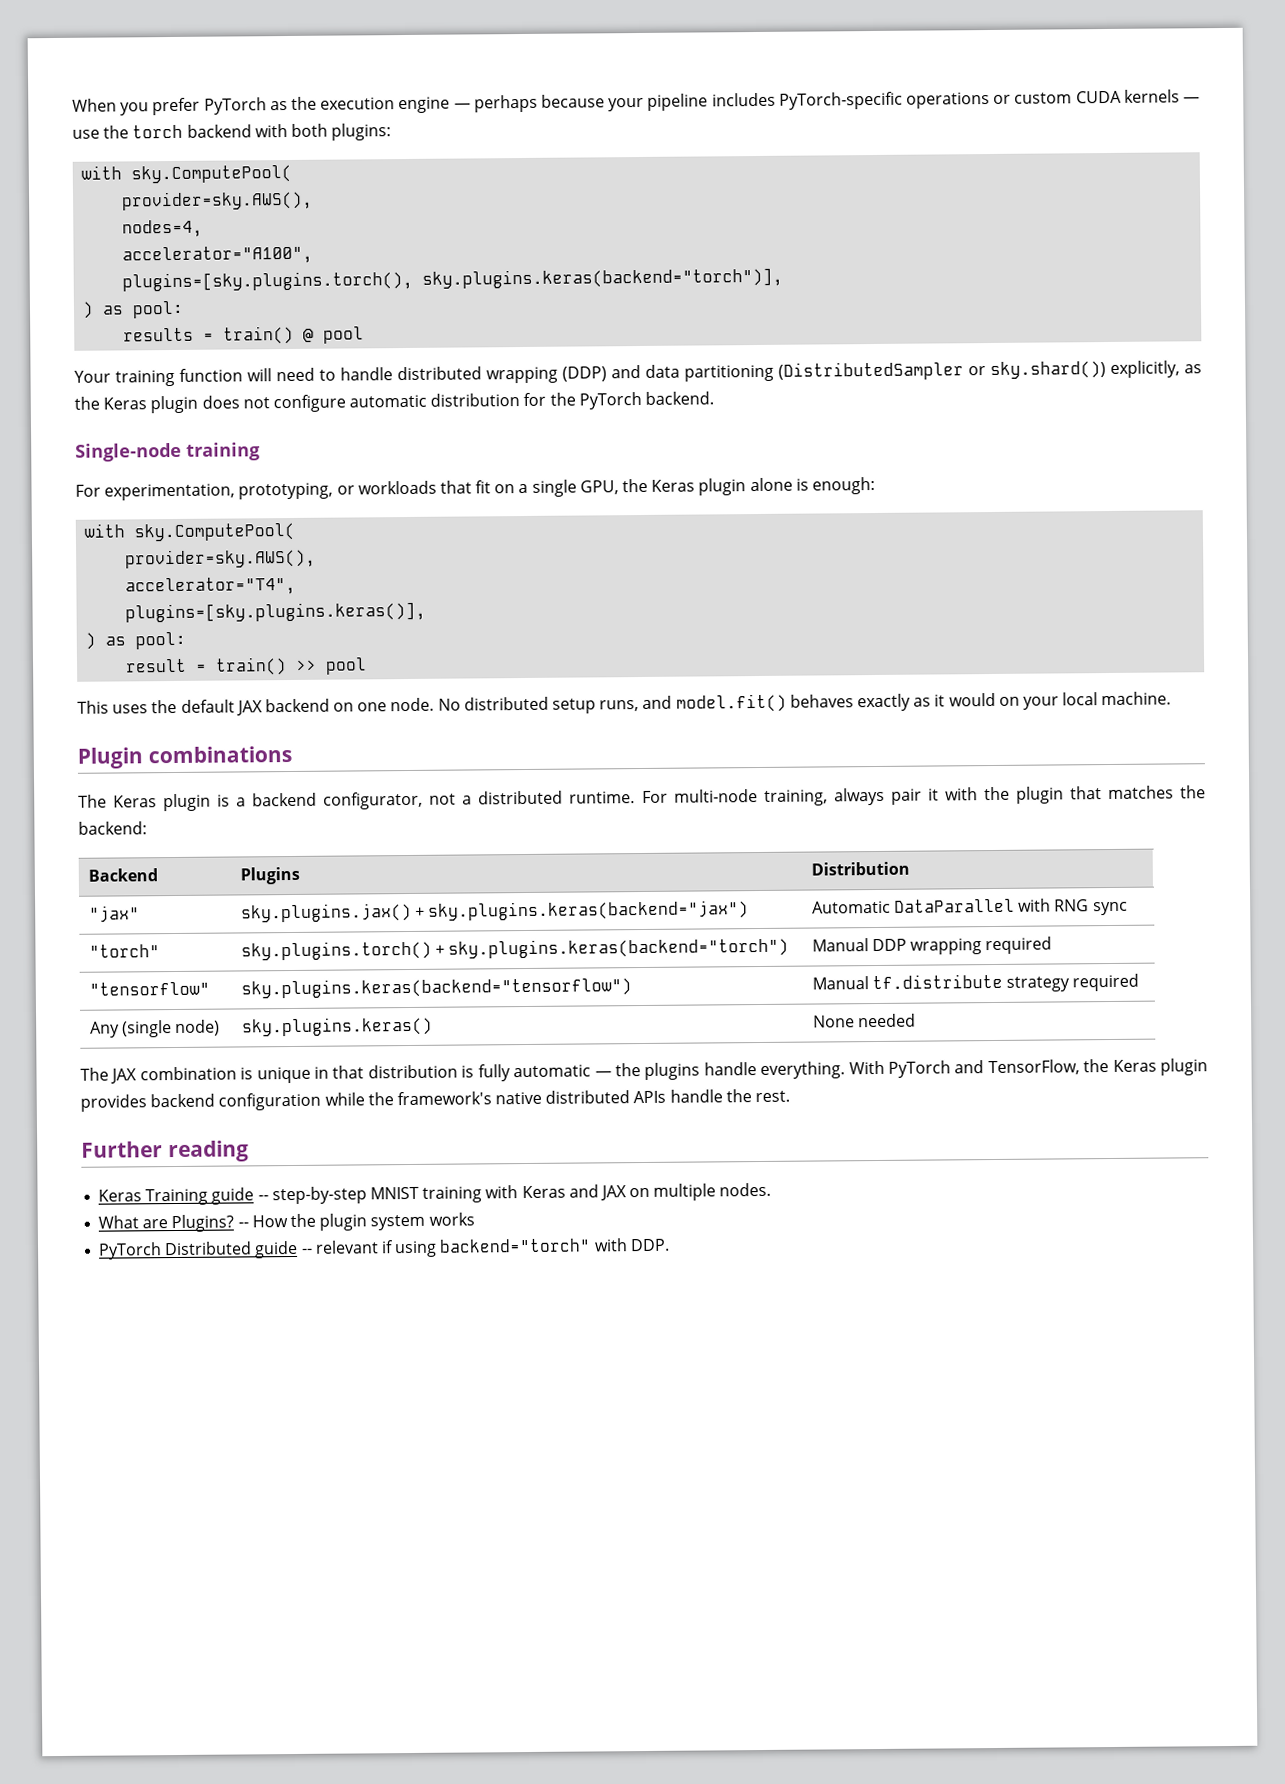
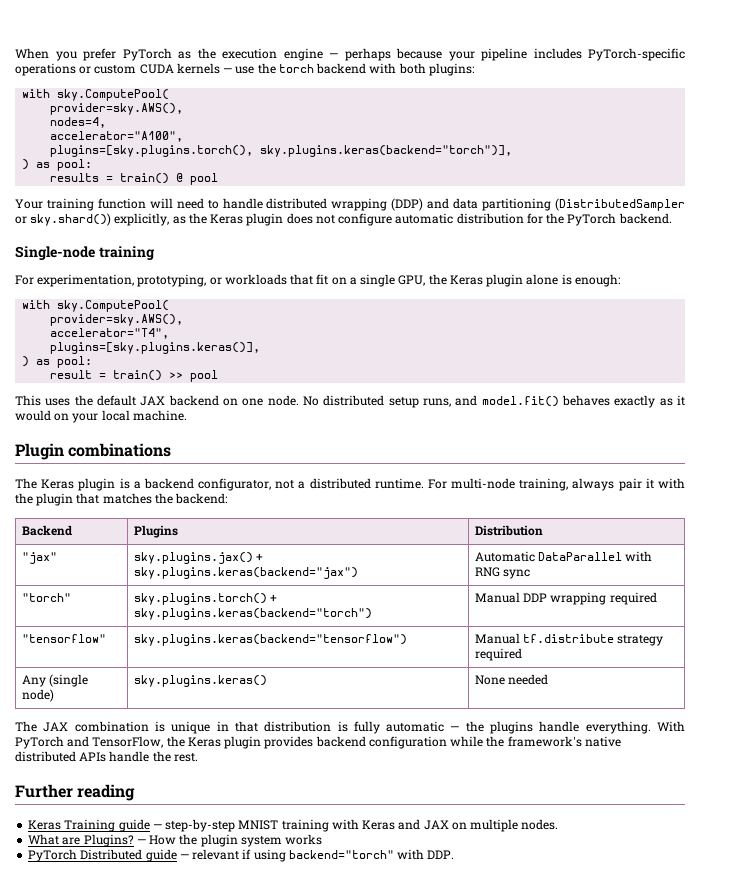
[257,1195,269,1201] -- -> [152,824,162,829] —
[237,1222,249,1228] -- -> [136,839,146,844] —
[301,1248,313,1254] -- -> [179,854,189,859] —

